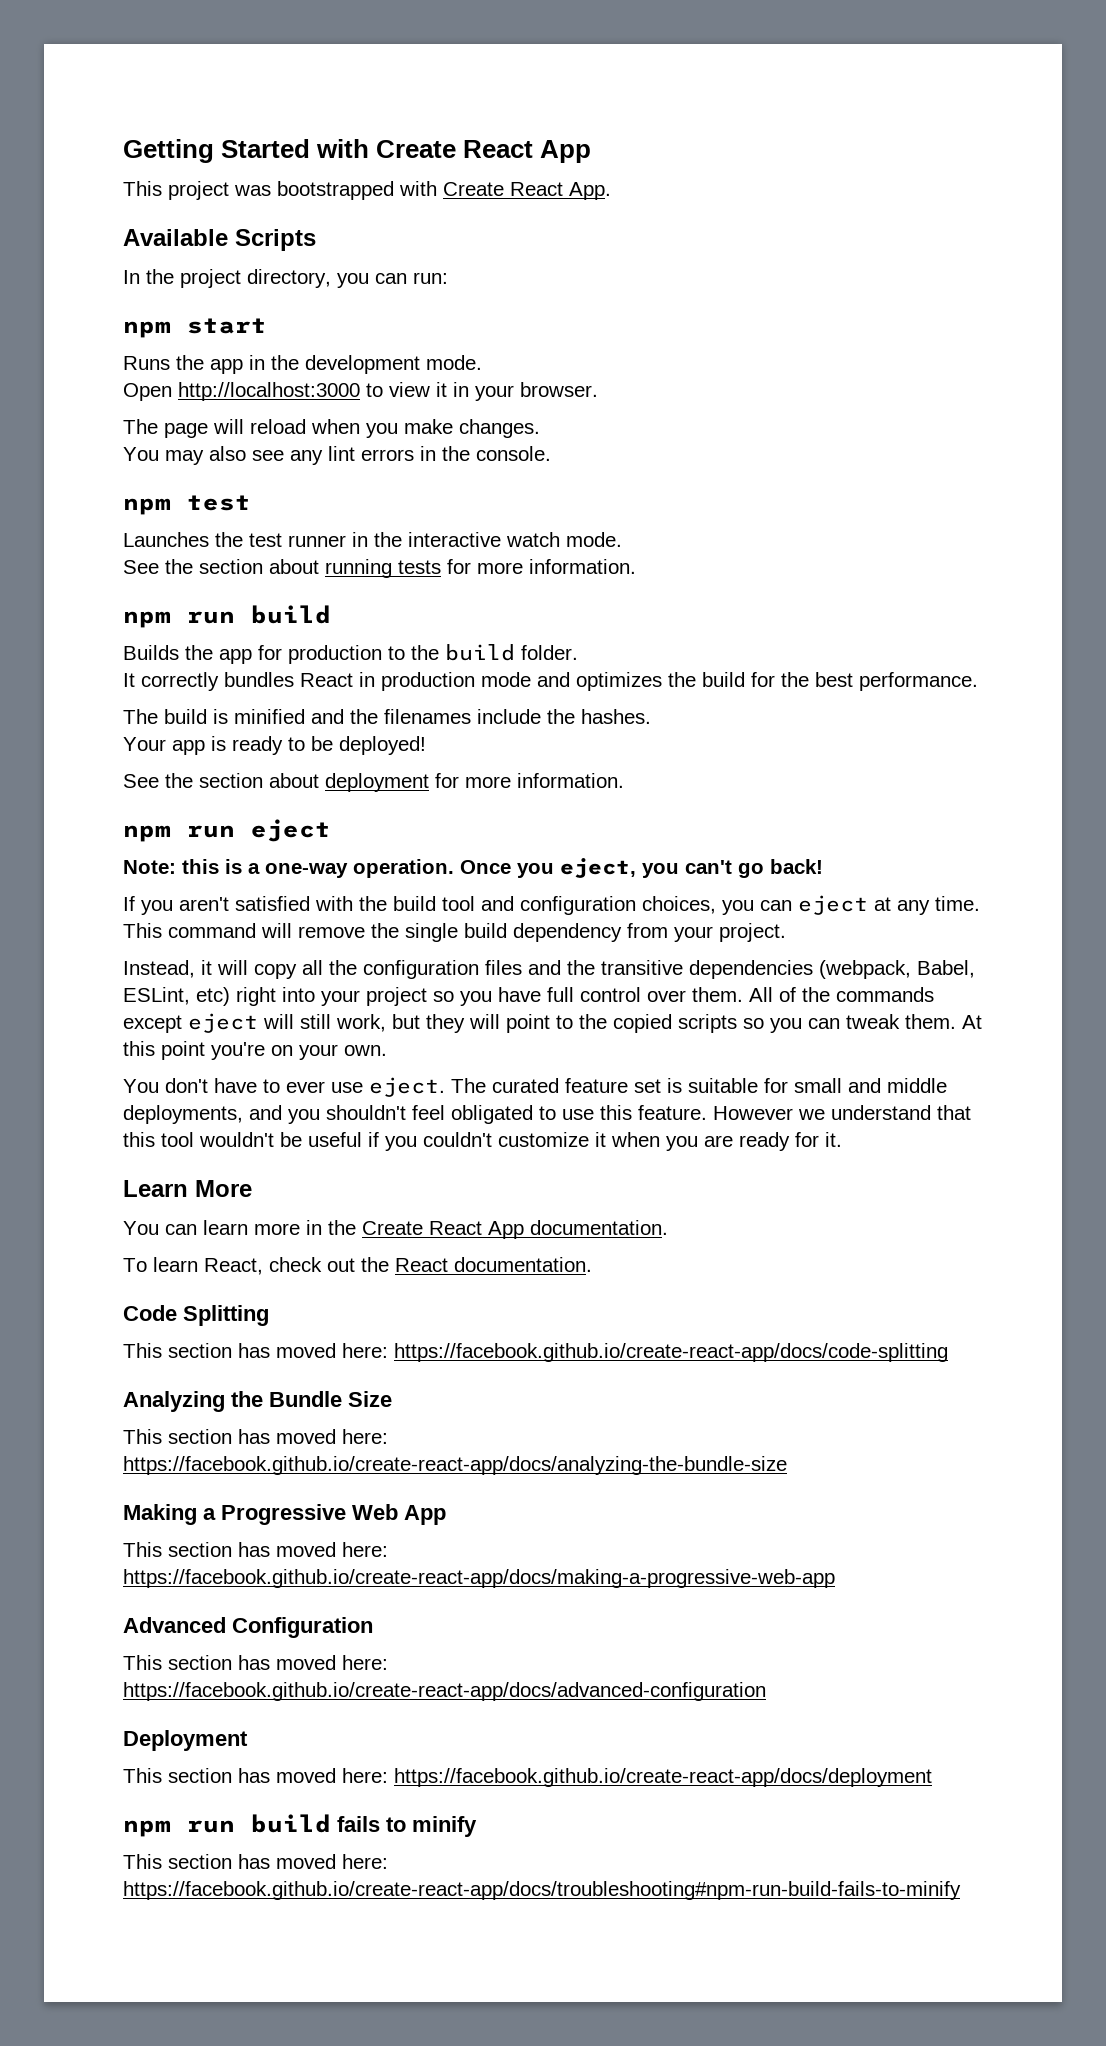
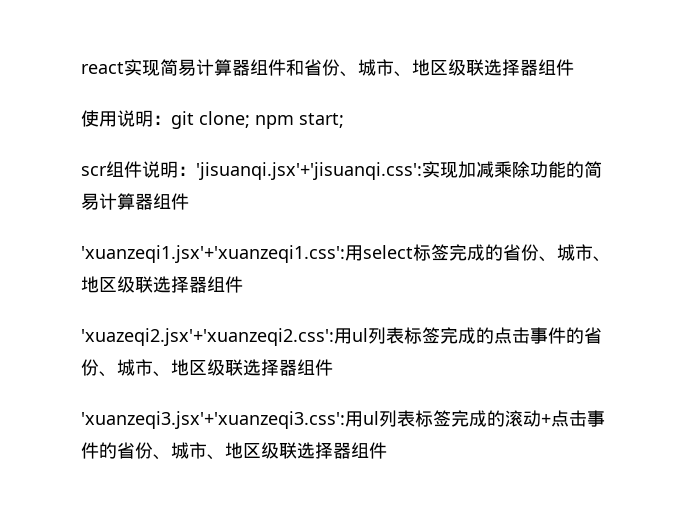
[123,139,592,163] [123,181,611,200] [123,229,316,251] [123,269,448,288] [123,318,267,338] [123,355,482,374] [123,382,598,401] [123,419,540,438] [123,446,551,465] [123,495,251,515] [123,532,622,547] [123,559,636,578] [123,605,331,628] [123,644,578,664] [123,672,978,691] [123,709,651,724] [123,736,426,755] [123,773,624,792] [123,819,331,842] [123,858,823,878] [123,895,980,915] [123,923,786,942] [123,960,975,979] [123,987,934,1006] [123,1013,982,1033] [123,1041,387,1060] [123,1077,947,1097] [123,1105,971,1124] [123,1132,842,1151] [123,1180,252,1197] [123,1220,668,1239] [123,1257,592,1275] [123,1305,269,1326] [123,1343,948,1362] [123,1391,392,1412] [123,1429,388,1444] [123,1456,787,1475] [123,1504,446,1525] [123,1542,388,1557] [123,1569,835,1588] [123,1617,373,1638] [123,1655,388,1670] [123,1682,766,1701] [123,1730,248,1751] [123,1768,932,1787] [123,1814,477,1837] [123,1854,388,1869] [123,1881,961,1900] Getting Started with Create React App // This project was bootstrapped with Create React App. // Available Scripts // In the project directory, you can run: // npm start // Runs the app in the development mode. // Open http://localhost:3000 to view it in your browser. // The page will reload when you make changes. // You may also see any lint errors in the console. // npm test // Launches the test runner in the interactive watch mode. // See the section about running tests for more information. // npm run build // Builds the app for production to the build folder. // It correctly bundles React in production mode and optimizes the build for the best performance. // The build is minified and the filenames include the hashes. // Your app is ready to be deployed! // See the section about deployment for more information. // npm run eject // Note: this is a one-way operation. Once you eject, you can't go back! // If you aren't satisfied with the build tool and configuration choices, you can eject at any time. This command will remove the single build dependency from your project. // Instead, it will copy all the configuration files and the transitive dependencies (webpack, Babel, ESLint, etc) right into your project so you have full control over them. All of the commands except eject will still work, but they will point to the copied scripts so you can tweak them. At this point you're on your own. // You don't have to ever use eject. The curated feature set is suitable for small and middle deployments, and you shouldn't feel obligated to use this feature. However we understand that this tool wouldn't be useful if you couldn't customize it when you are ready for it. // Learn More // You can learn more in the Create React App documentation. // To learn React, check out the React documentation. // Code Splitting // This section has moved here: https://facebook.github.io/create-react-app/docs/code-splitting // Analyzing the Bundle Size // This section has moved here: https://facebook.github.io/create-react-app/docs/analyzing-the-bundle-size // Making a Progressive Web App // This section has moved here: https://facebook.github.io/create-react-app/docs/making-a-progressive-web-app // Advanced Configuration // This section has moved here: https://facebook.github.io/create-react-app/docs/advanced-configuration // Deployment // This section has moved here: https://facebook.github.io/create-react-app/docs/deployment // npm run build fails to minify // This section has moved here: https://facebook.github.io/create-react-app/docs/troubleshooting#npm-run-build-fails-to-minify -> [81,59,574,77] [81,110,344,129] [81,161,602,180] [81,193,189,210] [81,244,611,263] [81,276,243,293] [81,327,602,346] [81,359,333,377] [81,410,605,429] [81,442,387,460] react实现简易计算器组件和省份、城市、地区级联选择器组件 // 使用说明：git clone; npm start; // scr组件说明：'jisuanqi.jsx'+'jisuanqi.css':实现加减乘除功能的简易计算器组件 // 'xuanzeqi1.jsx'+'xuanzeqi1.css':用select标签完成的省份、城市、地区级联选择器组件 // 'xuazeqi2.jsx'+'xuanzeqi2.css':用ul列表标签完成的点击事件的省份、城市、地区级联选择器组件 // 'xuanzeqi3.jsx'+'xuanzeqi3.css':用ul列表标签完成的滚动+点击事件的省份、城市、地区级联选择器组件

